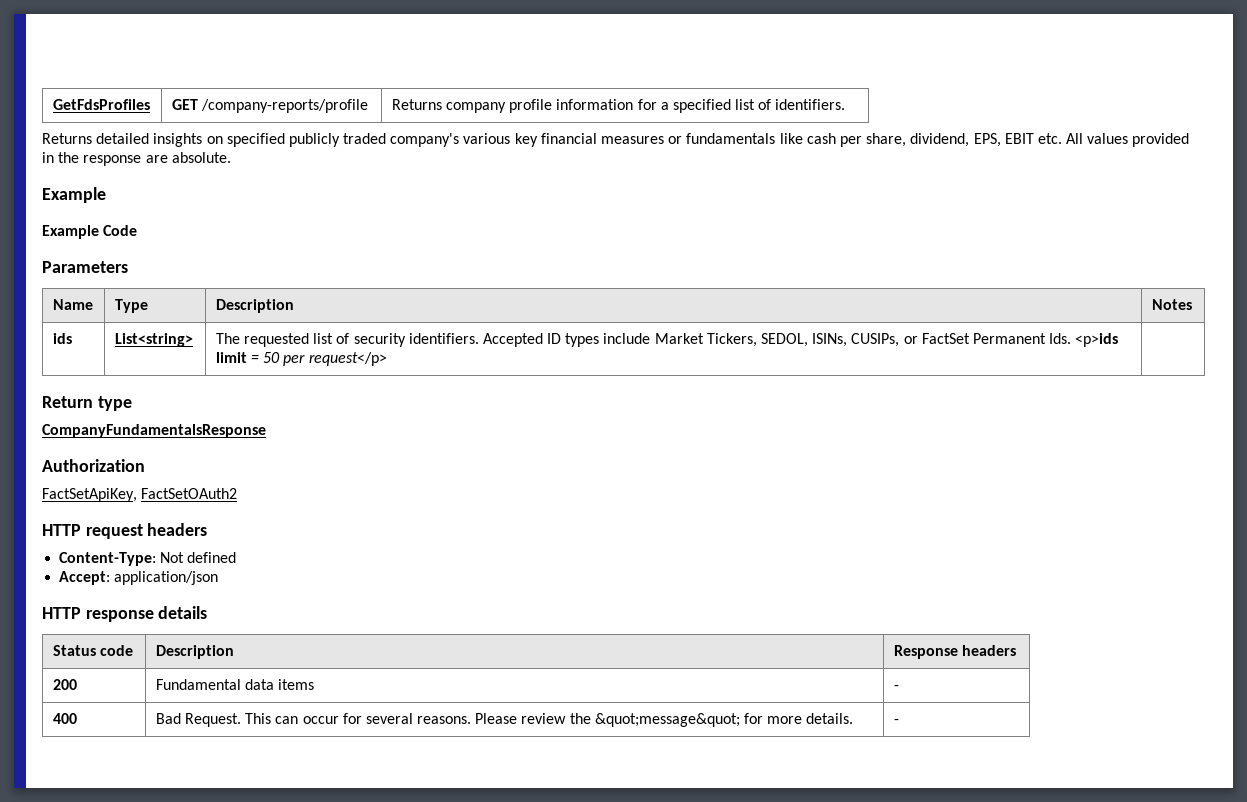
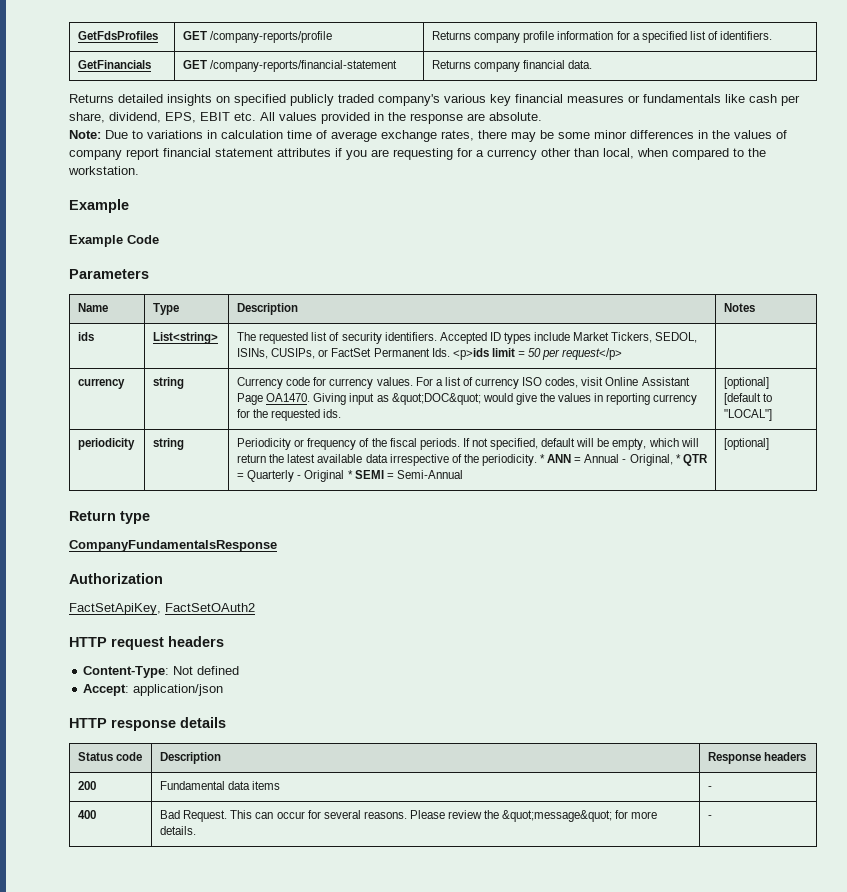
(846, 104) none -> [78,60,152,69] [183,60,398,72] [432,60,593,72] // GetFinancials | GET /company-reports/financial-statement | Returns company financial data.
(231, 157) none -> [69,130,787,142] [69,148,766,160] [68,166,139,175] // Note: Due to variations in calculation time of average exchange rates, there may be some minor differences in the values of company report financial statement attributes if you are requesting for a currency other than local, when compared to the workstation.
(387, 359) none -> [78,378,126,389] [153,377,185,389] [237,377,690,389] [237,393,698,405] [237,409,342,421] [724,377,770,389] [724,393,773,405] [724,409,773,421] [78,438,136,450] [153,438,185,450] [237,438,699,450] [237,454,708,466] [237,470,463,482] [724,438,770,450] // currency | string | Currency code for currency values. For a list of currency ISO codes, visit Online Assistant Page OA1470. Giving input as &quot;DOC&quot; would give the values in reporting currency for the requested ids. | [optional] [default to "LOCAL"] // periodicity | string | Periodicity or frequency of the fiscal periods. If not specified, default will be empty, which will return the latest available data irrespective of the periodicity. * ANN = Annual - Original, * QTR = Quarterly - Original * SEMI = Semi-Annual | [optional]

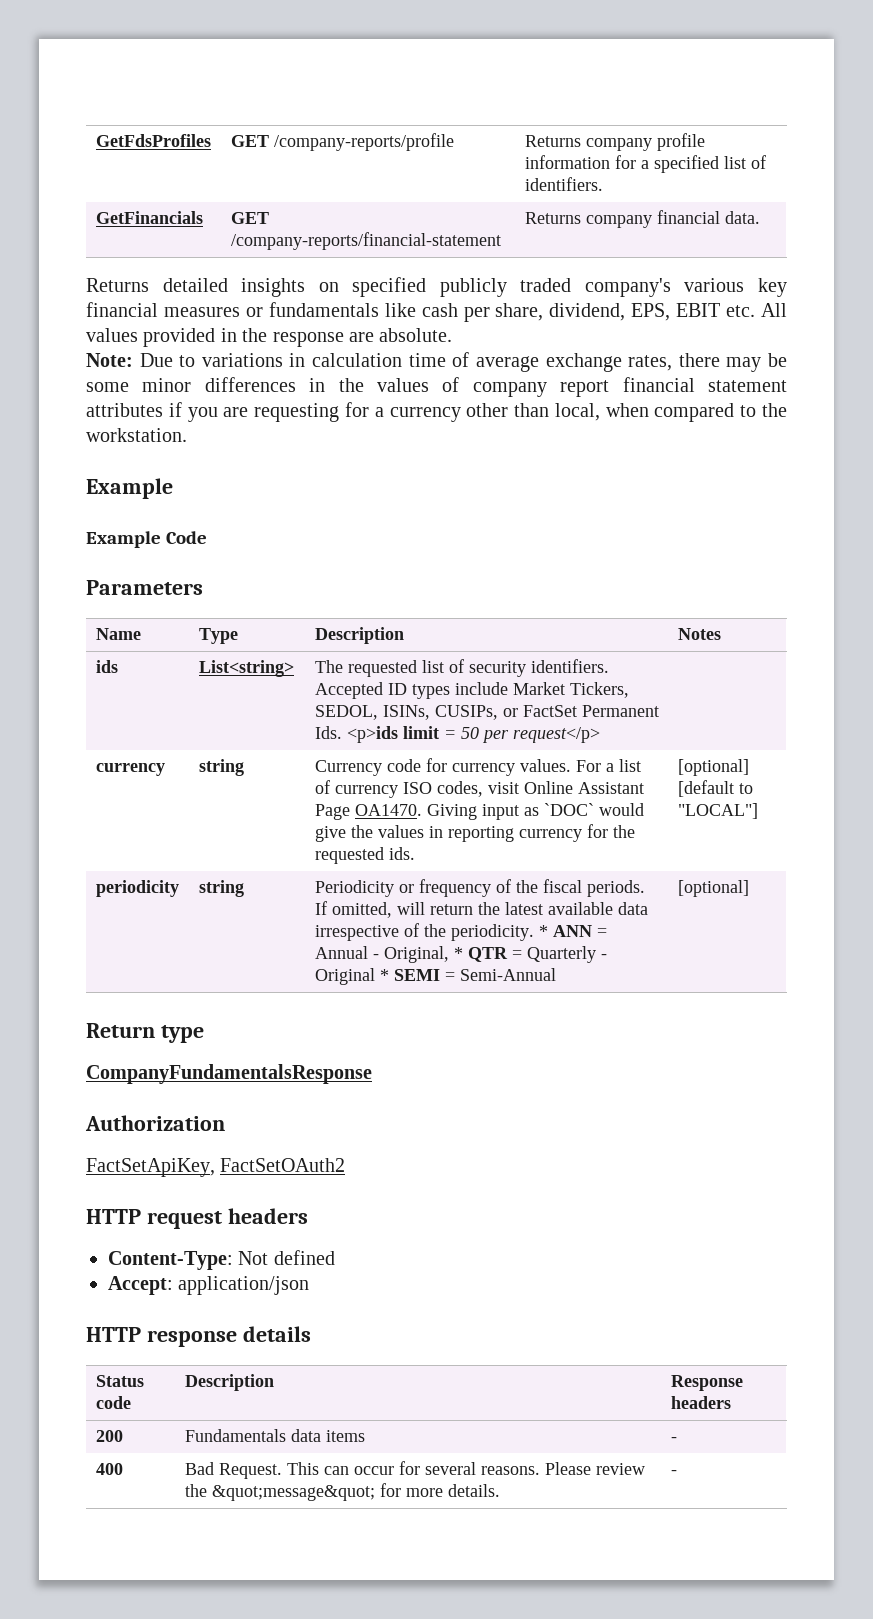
[391,393,481,405] &quot;DOC&quot; -> [543,803,594,816] `DOC`
[471,438,679,450] not specified, default will be empty, which -> [331,902,392,918] omitted,
[160,781,226,790] Fundamental -> [184,1429,286,1442] Fundamentals

